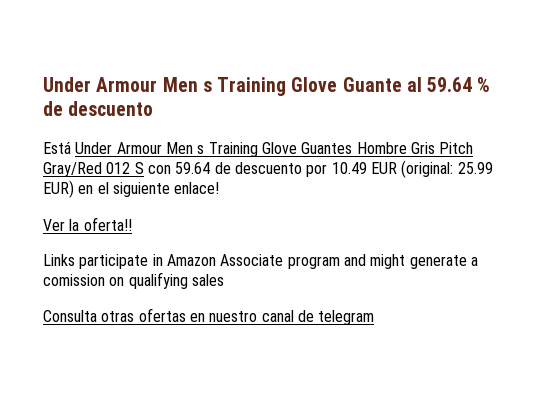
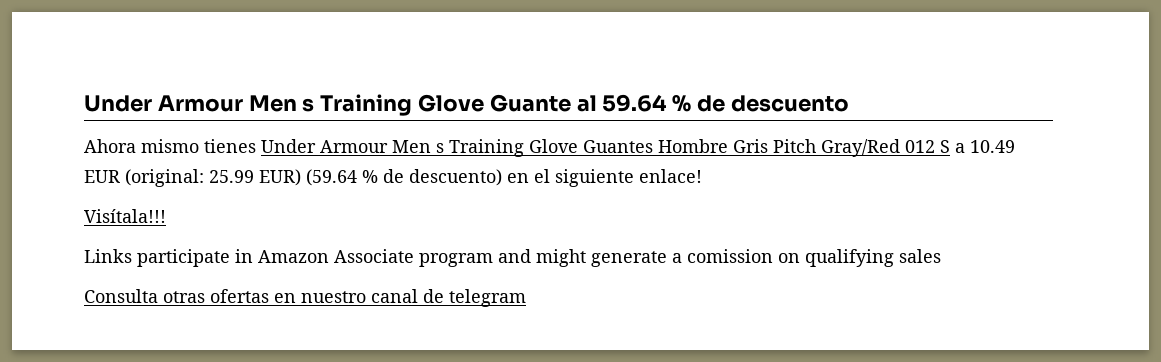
[43,141,71,154] Está -> [84,139,256,153] Ahora mismo tienes
[147,162,328,177] con 59.64 de descuento por -> [955,143,965,153] a
(74, 189) none -> [306,169,502,186] (59.64 % de descuento)
[43,217,132,231] Ver la oferta!! -> [84,209,166,223] Visítala!!!

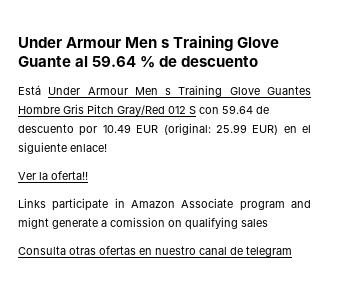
[84,139,256,153] Ahora mismo tienes -> [18,85,41,95] Está
[955,143,965,153] a -> [199,105,269,114] [18,124,98,136] con 59.64 de descuento por
[306,169,502,186] (59.64 % de descuento) -> (279, 130) none
[84,209,166,223] Visítala!!! -> [18,171,88,180] Ver la oferta!!

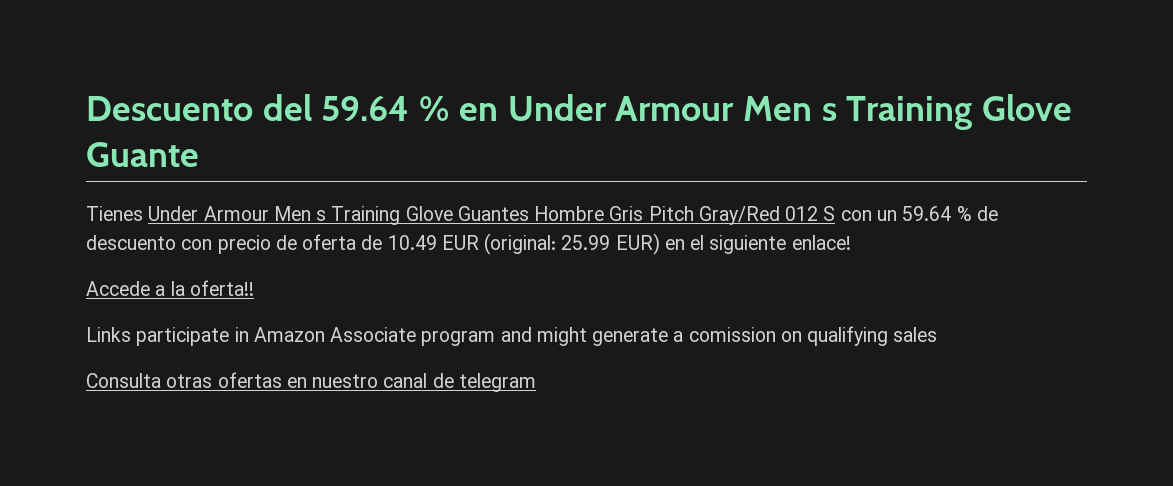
(18, 42) none -> [86,94,498,121] Descuento del 59.64 % en
[75,56,259,68] [18,85,41,95] al 59.64 % de descuento // Está -> [86,206,143,221] // Tienes
[222,105,269,114] [18,124,98,136] 59.64 de descuento por -> [876,206,998,221] [86,234,383,254] un 59.64 % de descuento con precio de oferta de
[18,172,36,180] Ver -> [86,281,166,296] Accede a

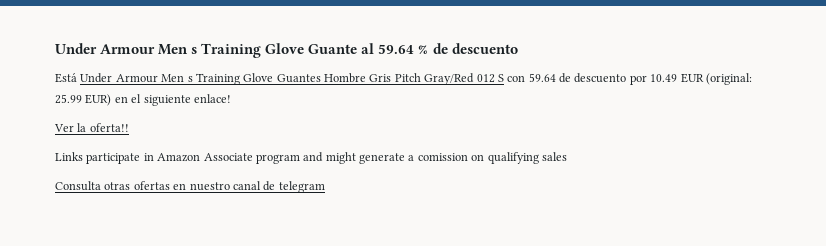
[86,94,498,121] Descuento del 59.64 % en -> (55, 48) none
[86,206,143,221] // Tienes -> [361,43,518,54] [55,73,77,83] al 59.64 % de descuento // Está
[876,206,998,221] [86,234,383,254] un 59.64 % de descuento con precio de oferta de -> [528,73,647,85] 59.64 de descuento por
[86,281,166,296] Accede a -> [54,124,74,132] Ver

